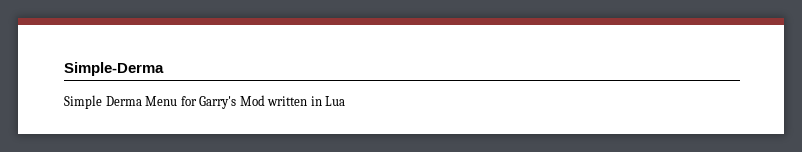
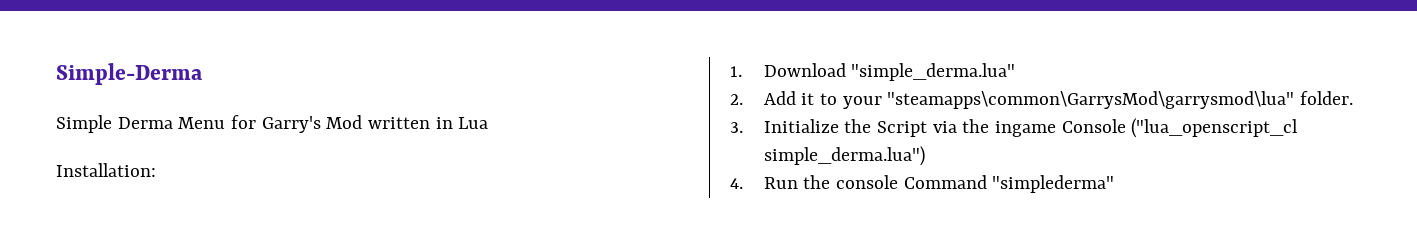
(346, 101) none -> [56,163,156,177] [730,63,1016,81] [730,91,1354,109] [730,118,1299,138] [763,146,925,166] [730,175,1115,193] // Installation: // 1. Download "simple_derma.lua" // 2. Add it to your "steamapps\common\GarrysMod\garrysmod\lua" folder. // 3. Initialize the Script via the ingame Console ("lua_openscript_cl simple_derma.lua") // 4. Run the console Command "simplederma"

